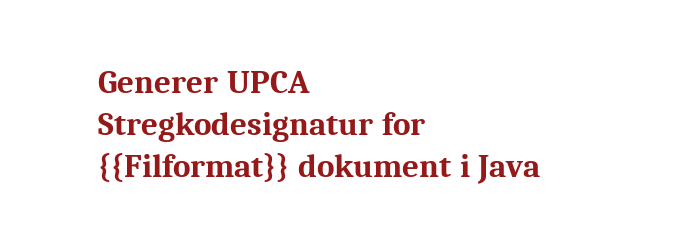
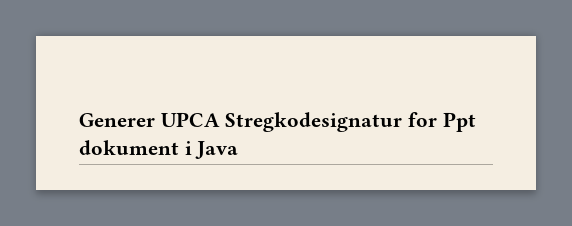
[98,153,289,182] {{Filformat}} -> [442,112,476,132] Ppt

